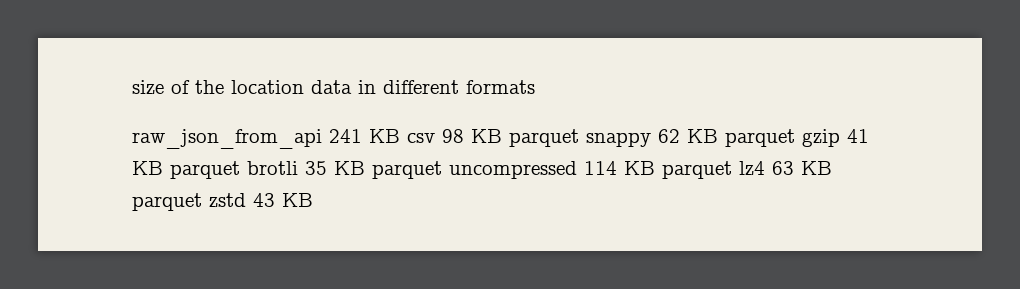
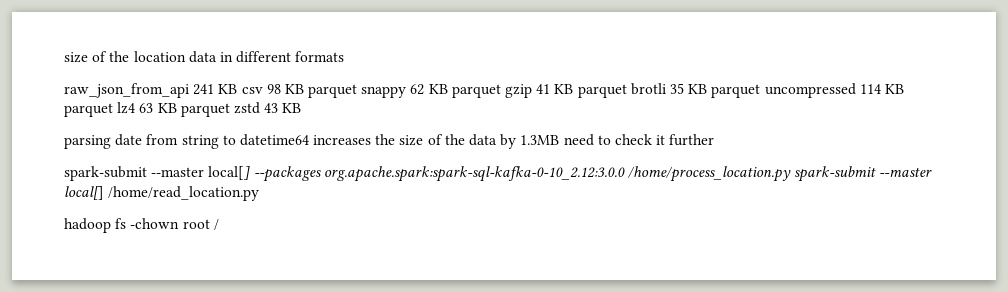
(313, 200) none -> [64,134,715,149] [64,166,933,182] [64,186,260,201] [64,218,219,233] // parsing date from string to datetime64 increases the size of the data by 1.3MB need to check it further // spark-submit --master local[] --packages org.apache.spark:spark-sql-kafka-0-10_2.12:3.0.0 /home/process_location.py spark-submit --master local[] /home/read_location.py // hadoop fs -chown root /

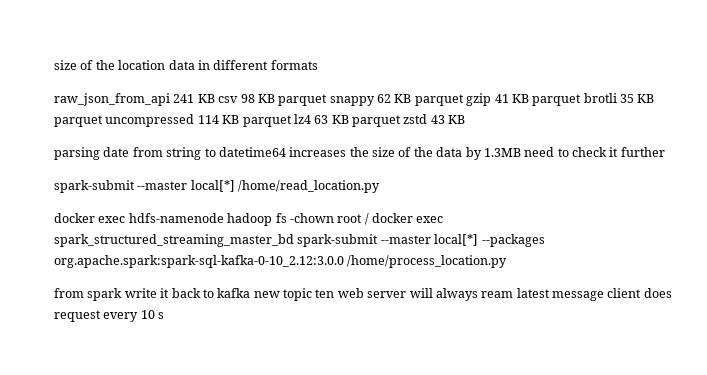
[208,166,933,182] [64,186,260,201] local[] --packages org.apache.spark:spark-sql-kafka-0-10_2.12:3.0.0 /home/process_location.py spark-submit --master local[] /home/read_location.py // -> [190,180,381,193] [54,213,224,223] local[*] /home/read_location.py // docker exec hdfs-namenode
(219, 224) none -> [372,213,444,223] [54,234,545,247] [54,255,508,268] [54,288,672,301] [54,310,165,322] docker exec spark_structured_streaming_master_bd spark-submit --master local[*] --packages org.apache.spark:spark-sql-kafka-0-10_2.12:3.0.0 /home/process_location.py // from spark write it back to kafka new topic ten web server will always ream latest message client does request every 10 s

